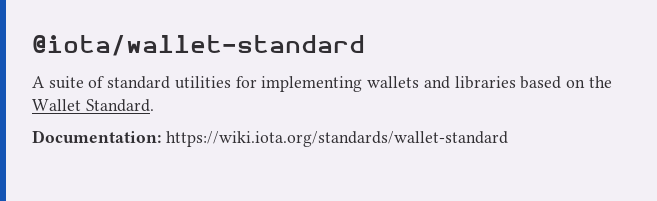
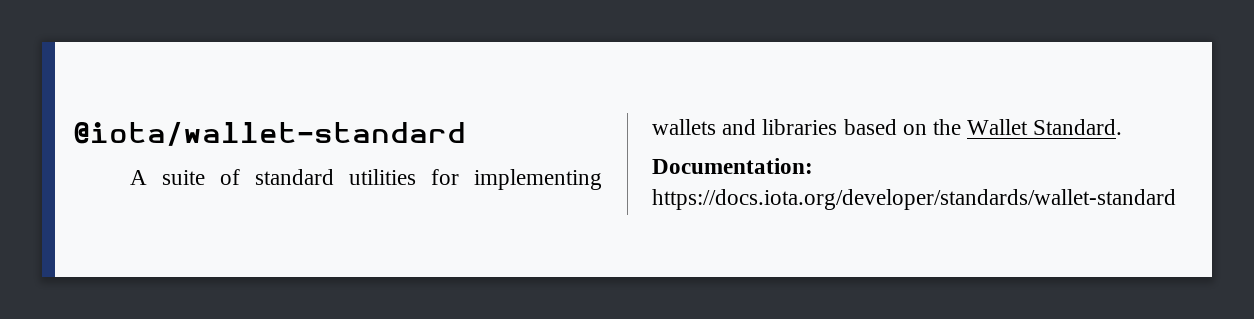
[165,131,508,147] https://wiki.iota.org/standards/wallet-standard -> [652,189,1176,210] https://docs.iota.org/developer/standards/wallet-standard

